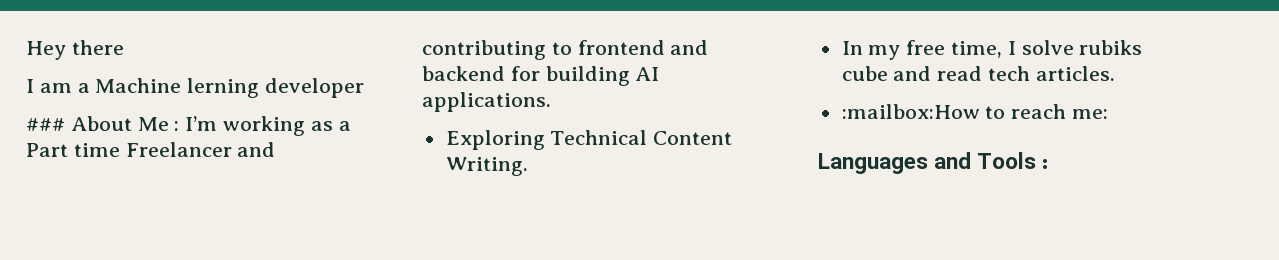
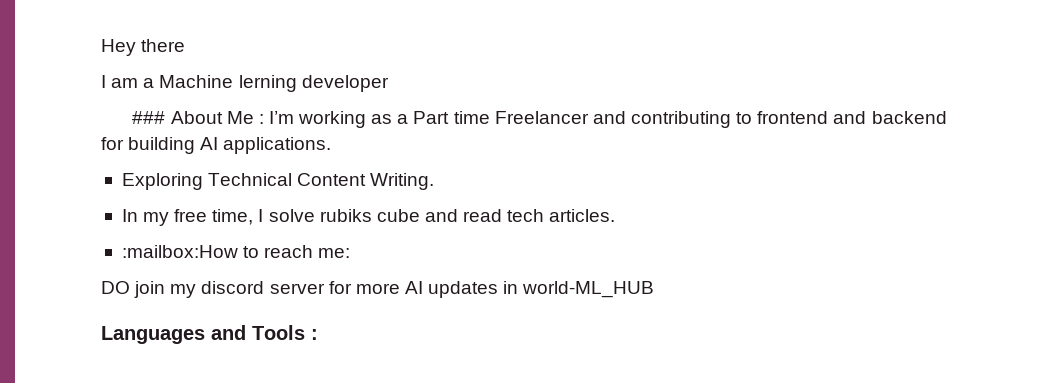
(1109, 114) none -> [101,281,655,298] // DO join my discord server for more AI updates in world-ML_HUB

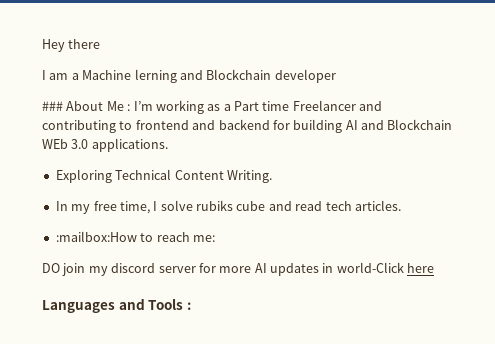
(297, 83) none -> [179,69,272,80] and Blockchain
(219, 143) none -> [361,119,453,130] [42,139,89,149] and Blockchain WEb 3.0
[522,281,655,298] world-ML_HUB -> [336,262,435,273] world-Click here

